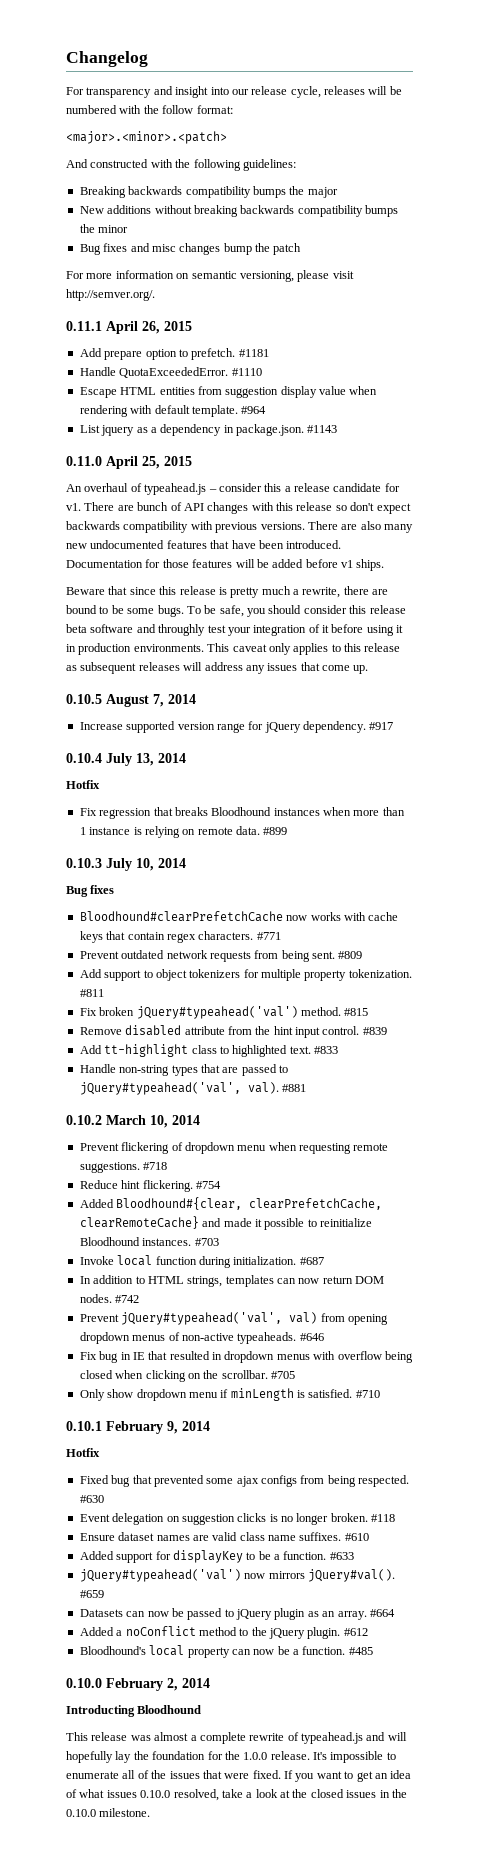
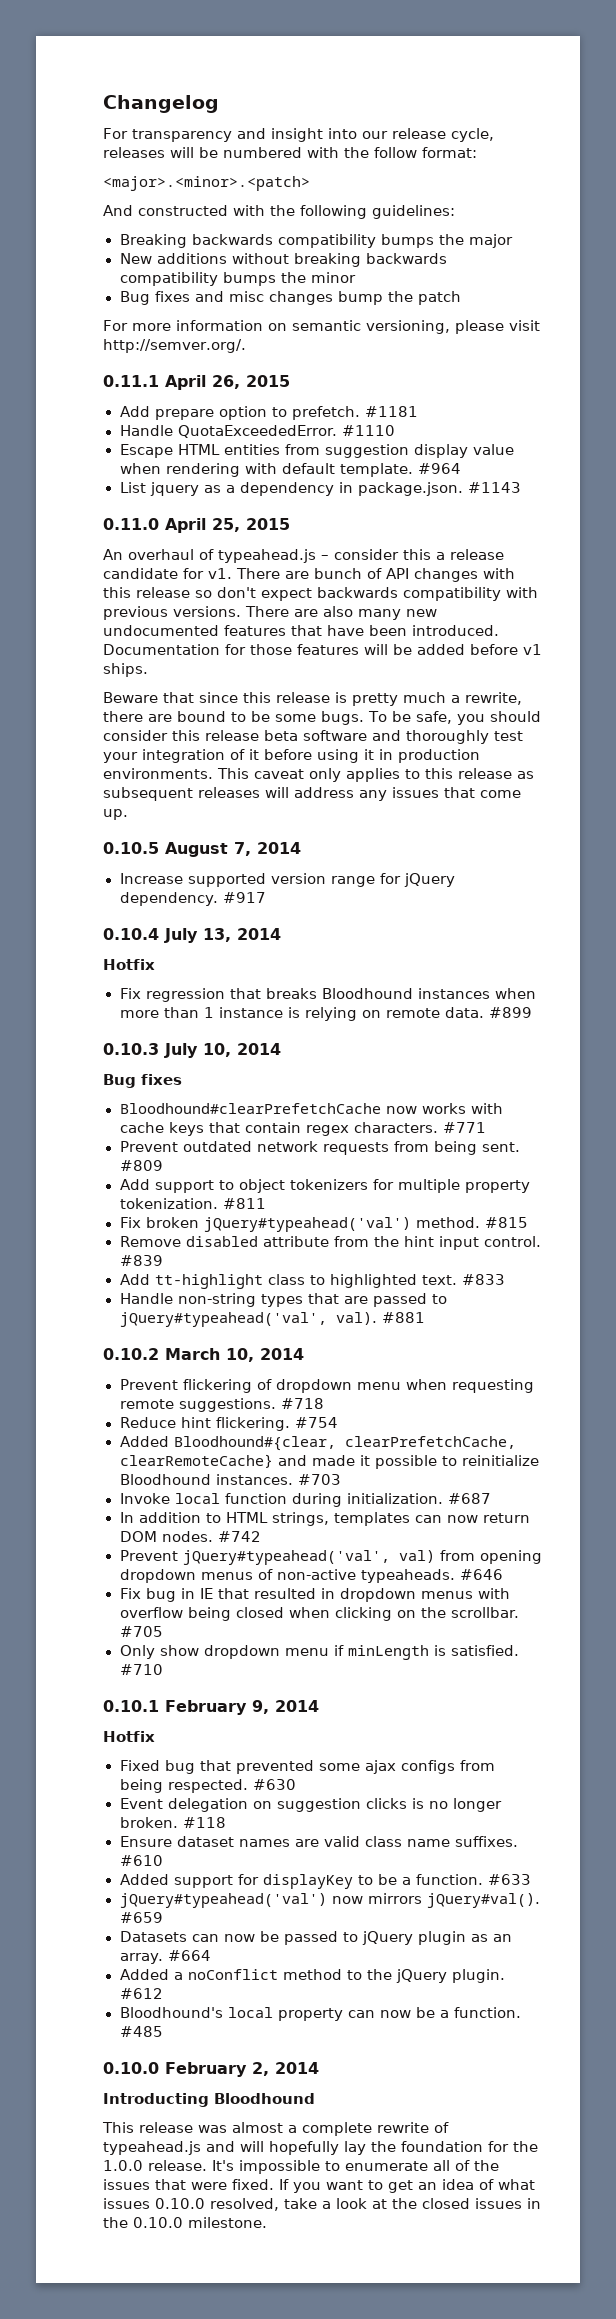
[158,624,206,636] throughly -> [406,730,489,744] thoroughly

